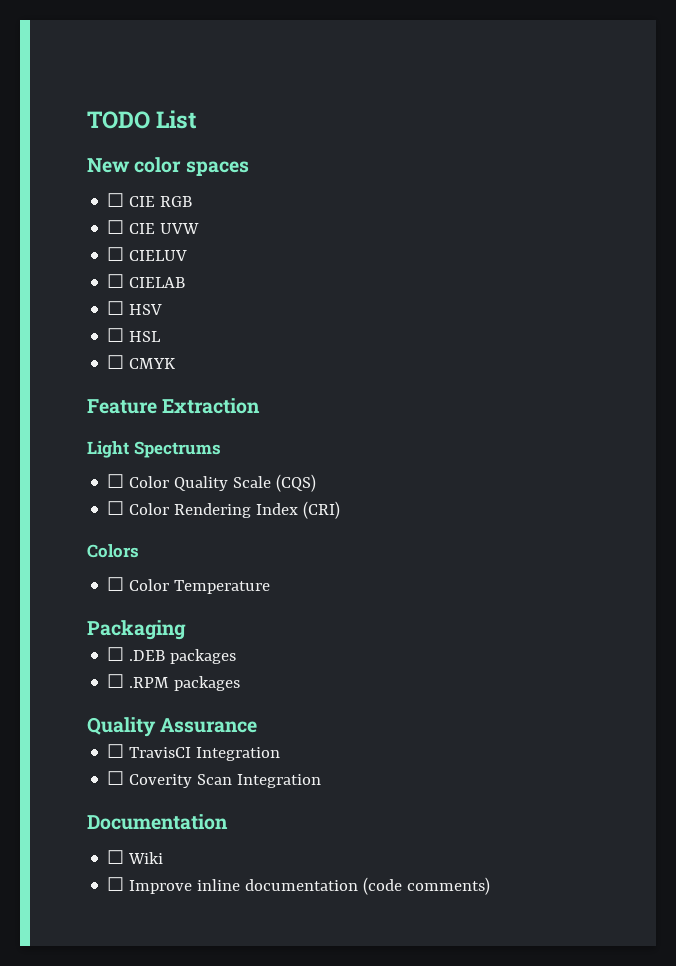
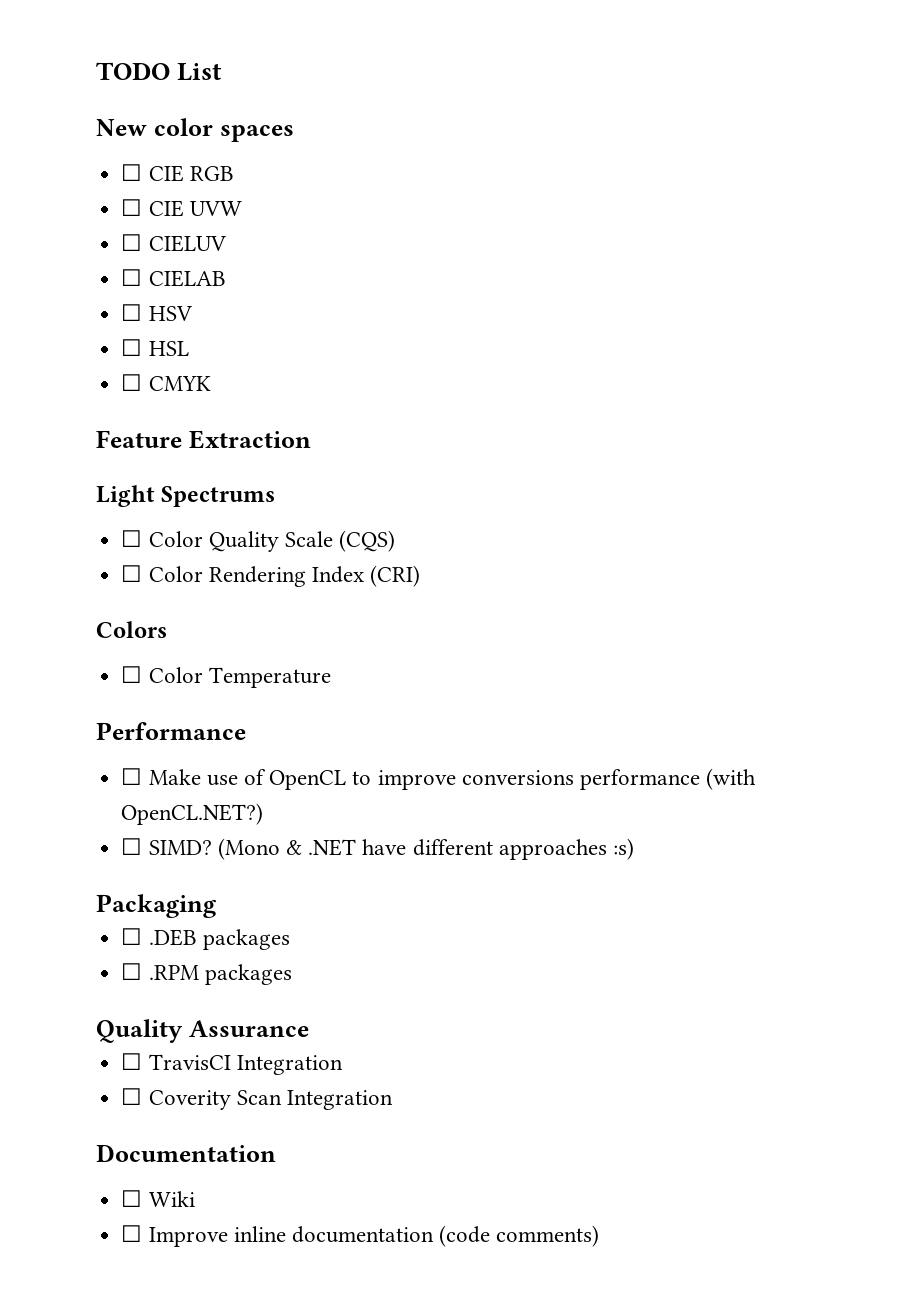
(271, 587) none -> [96,722,246,740] [121,768,757,790] [121,803,264,825] [121,838,634,860] // Performance // ☐ Make use of OpenCL to improve conversions performance (with OpenCL.NET?) // ☐ SIMD? (Mono & .NET have different approaches :s)

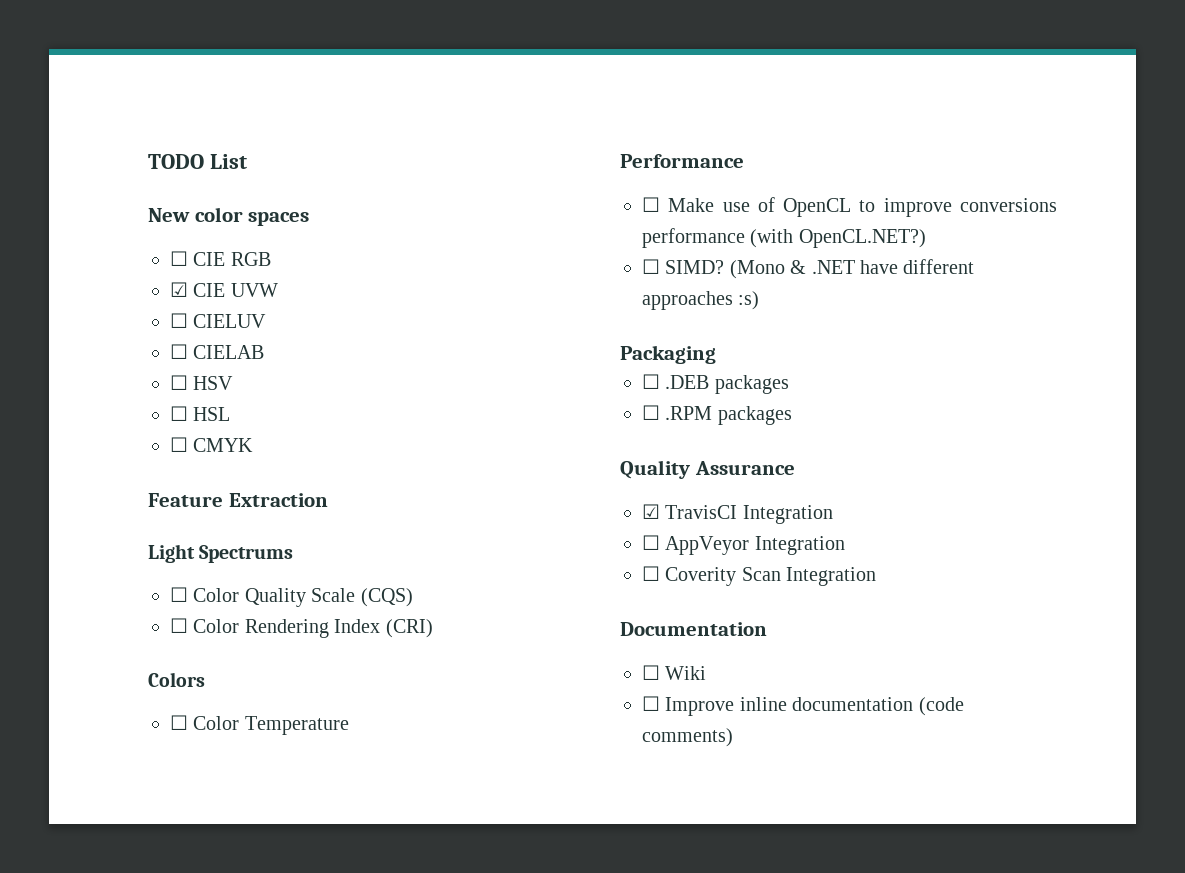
[121,199,143,216] ☐ -> [170,282,188,297] ☑
[121,1053,231,1070] // ☐ TravisCI -> [642,504,833,524] [642,535,750,555] // ☑ TravisCI Integration // ☐ AppVeyor

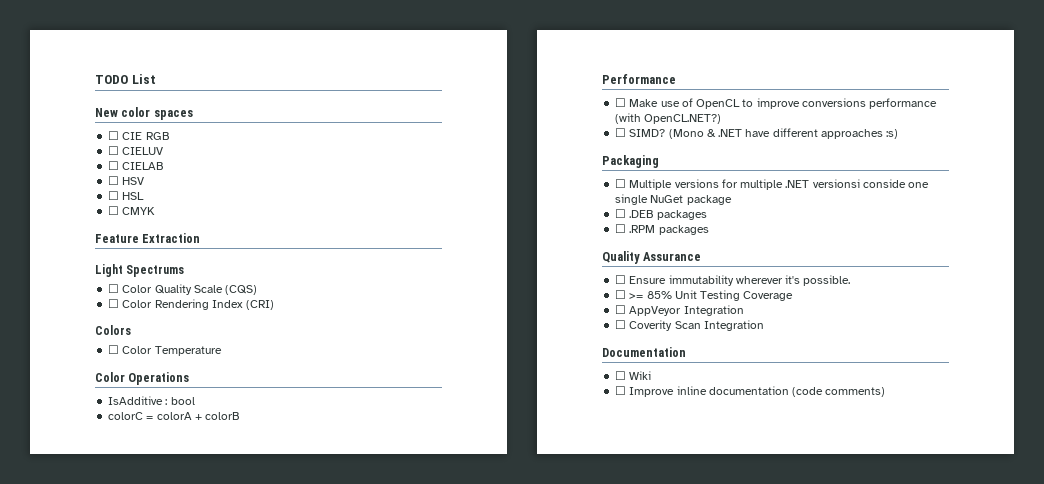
[170,282,278,297] // ☑ CIE UVW -> (169, 136) none
(349, 725) none -> [95,372,190,385] [108,396,195,405] [108,412,240,420] // Color Operations // IsAdditive : bool // colorC = colorA + colorB
(716, 354) none -> [615,179,930,190] [615,194,732,205] // ☐ Multiple versions for multiple .NET versionsi conside one single NuGet package
[642,504,833,524] ☑ TravisCI Integration -> [615,275,851,286] [615,290,794,301] ☐ Ensure immutability wherever it's possible. // ☐ >= 85% Unit Testing Coverage

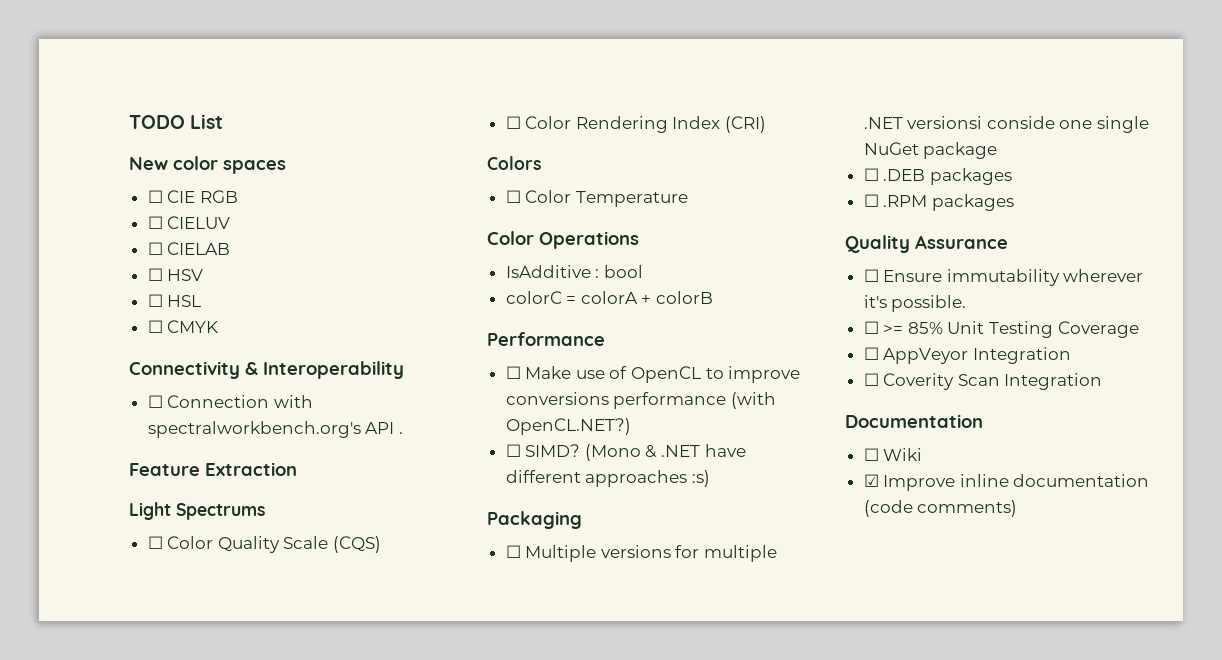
(156, 211) none -> [129,361,404,379] [147,395,313,408] [147,421,403,438] // Connectivity & Interoperability // ☐ Connection with spectralworkbench.org's API .
[615,386,627,395] ☐ -> [863,474,879,487] ☑

